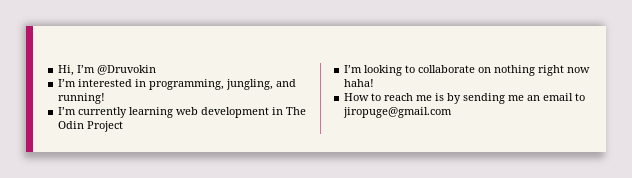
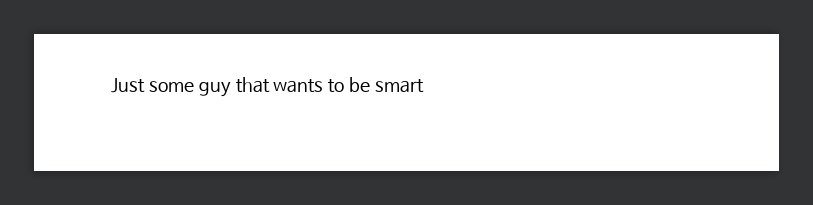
[58,65,157,76] [58,79,297,90] [58,93,106,104] [58,107,307,118] [58,121,124,132] [344,65,591,76] [344,79,375,87] [344,93,586,104] [343,107,453,118] Hi, I’m @Druvokin // I’m interested in programming, jungling, and running! // I’m currently learning web development in The Odin Project // I’m looking to collaborate on nothing right now haha! // How to reach me is by sending me an email to jiropuge@gmail.com -> [111,77,425,97] Just some guy that wants to be smart

